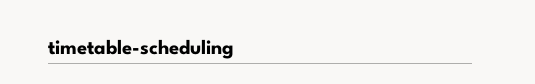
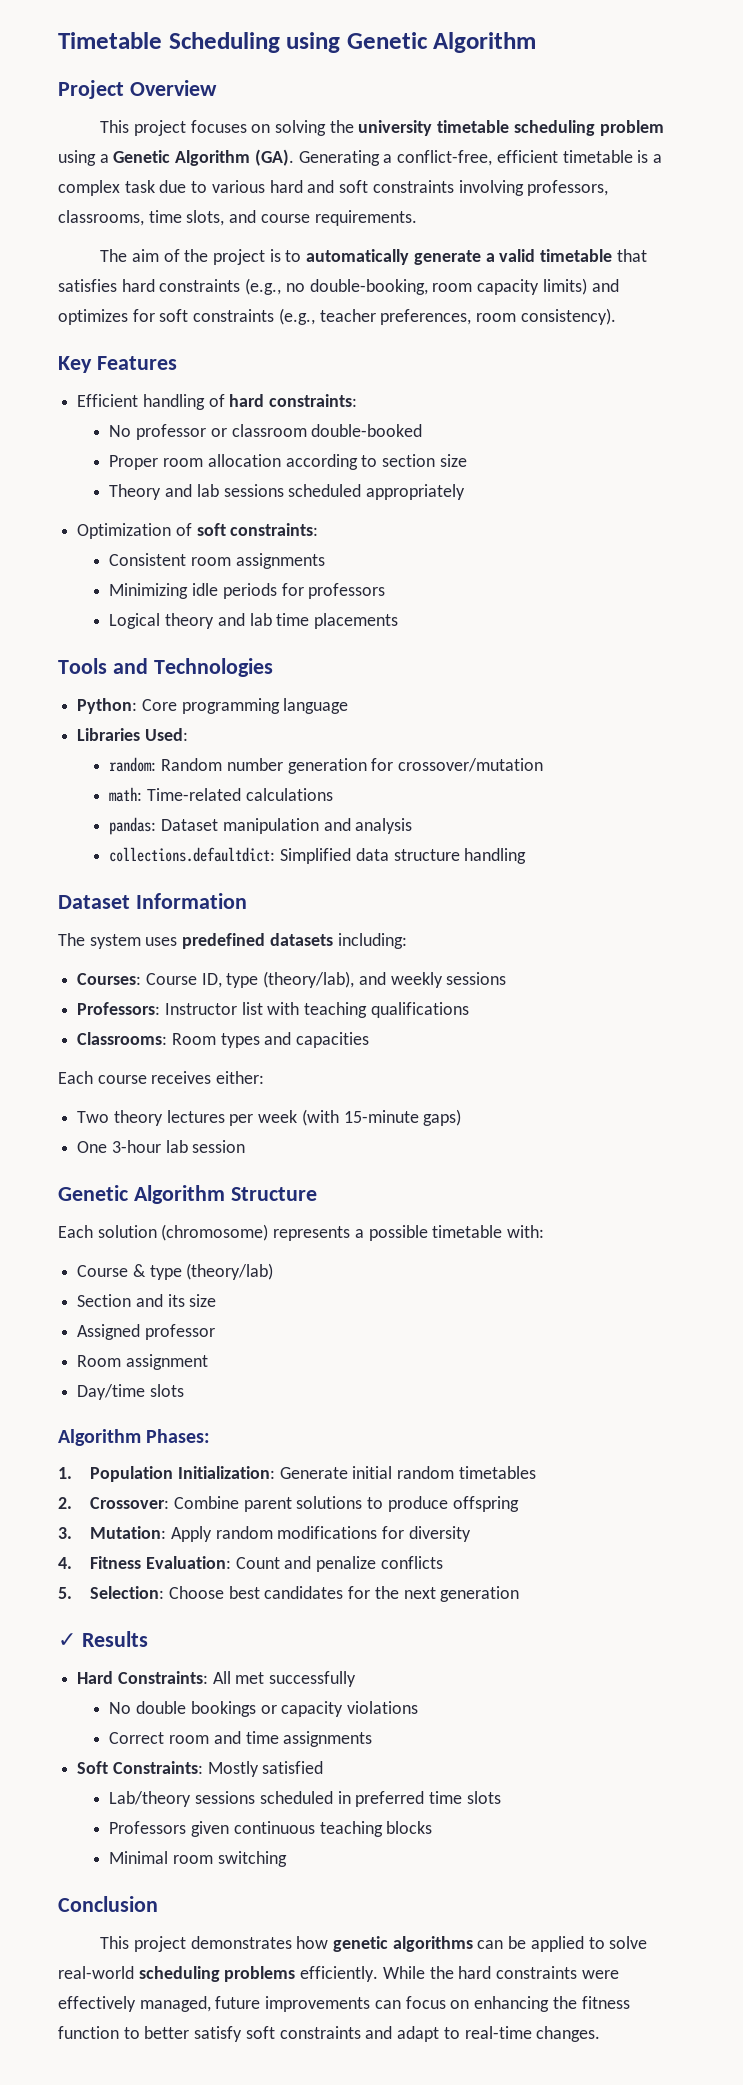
[48,39,234,59] timetable-scheduling -> [58,32,537,53] [58,80,217,99] [100,120,664,136] [58,149,662,166] [58,180,609,196] [58,210,417,226] [100,249,647,265] [58,278,619,295] [58,308,616,325] [58,356,177,373] [77,394,358,410] [109,424,423,440] [109,454,467,470] [109,484,466,500] [77,523,319,539] [109,553,325,569] [109,583,386,599] [109,613,399,629] [58,658,273,677] [77,698,349,714] [77,728,188,741] [109,757,544,774] [109,787,333,802] [109,817,413,835] [109,847,527,864] [58,893,247,909] [58,933,407,949] [77,971,507,988] [77,1002,469,1018] [77,1032,370,1048] [58,1071,265,1084] [77,1109,462,1126] [77,1140,246,1153] [58,1185,317,1204] [58,1224,545,1241] [77,1263,274,1280] [77,1294,217,1307] [77,1324,215,1340] [77,1354,208,1370] [77,1384,184,1400] [58,1429,211,1446] [58,1466,536,1482] [58,1496,519,1512] [58,1526,471,1542] [58,1556,443,1572] [58,1586,520,1602] [58,1631,148,1647] [77,1671,357,1687] [109,1701,419,1717] [109,1731,373,1747] [77,1761,324,1777] [109,1791,501,1807] [109,1821,433,1837] [109,1851,287,1867] [58,1896,158,1912] [100,1936,648,1952] [58,1966,619,1982] [58,1996,630,2012] [58,2026,601,2042] Timetable Scheduling using Genetic Algorithm // Project Overview // This project focuses on solving the university timetable scheduling problem using a Genetic Algorithm (GA). Generating a conflict-free, efficient timetable is a complex task due to various hard and soft constraints involving professors, classrooms, time slots, and course requirements. // The aim of the project is to automatically generate a valid timetable that satisfies hard constraints (e.g., no double-booking, room capacity limits) and optimizes for soft constraints (e.g., teacher preferences, room consistency). // Key Features // Efficient handling of hard constraints: // No professor or classroom double-booked // Proper room allocation according to section size // Theory and lab sessions scheduled appropriately // Optimization of soft constraints: // Consistent room assignments // Minimizing idle periods for professors // Logical theory and lab time placements // Tools and Technologies // Python: Core programming language // Libraries Used: // random: Random number generation for crossover/mutation // math: Time-related calculations // pandas: Dataset manipulation and analysis // collections.defaultdict: Simplified data structure handling // Dataset Information // The system uses predefined datasets including: // Courses: Course ID, type (theory/lab), and weekly sessions // Professors: Instructor list with teaching qualifications // Classrooms: Room types and capacities // Each course receives either: // Two theory lectures per week (with 15-minute gaps) // One 3-hour lab session // Genetic Algorithm Structure // Each solution (chromosome) represents a possible timetable with: // Course & type (theory/lab) // Section and its size // Assigned professor // Room assignment // Day/time slots // Algorithm Phases: // 1. Population Initialization: Generate initial random timetables // 2. Crossover: Combine parent solutions to produce offspring // 3. Mutation: Apply random modifications for diversity // 4. Fitness Evaluation: Count and penalize conflicts // 5. Selection: Choose best candidates for the next generation // ✓ Results // Hard Constraints: All met successfully // No double bookings or capacity violations // Correct room and time assignments // Soft Constraints: Mostly satisfied // Lab/theory sessions scheduled in preferred time slots // Professors given continuous teaching blocks // Minimal room switching // Conclusion // This project demonstrates how genetic algorithms can be applied to solve real-world scheduling problems efficiently. While the hard constraints were effectively managed, future improvements can focus on enhancing the fitness function to better satisfy soft constraints and adapt to real-time changes.

